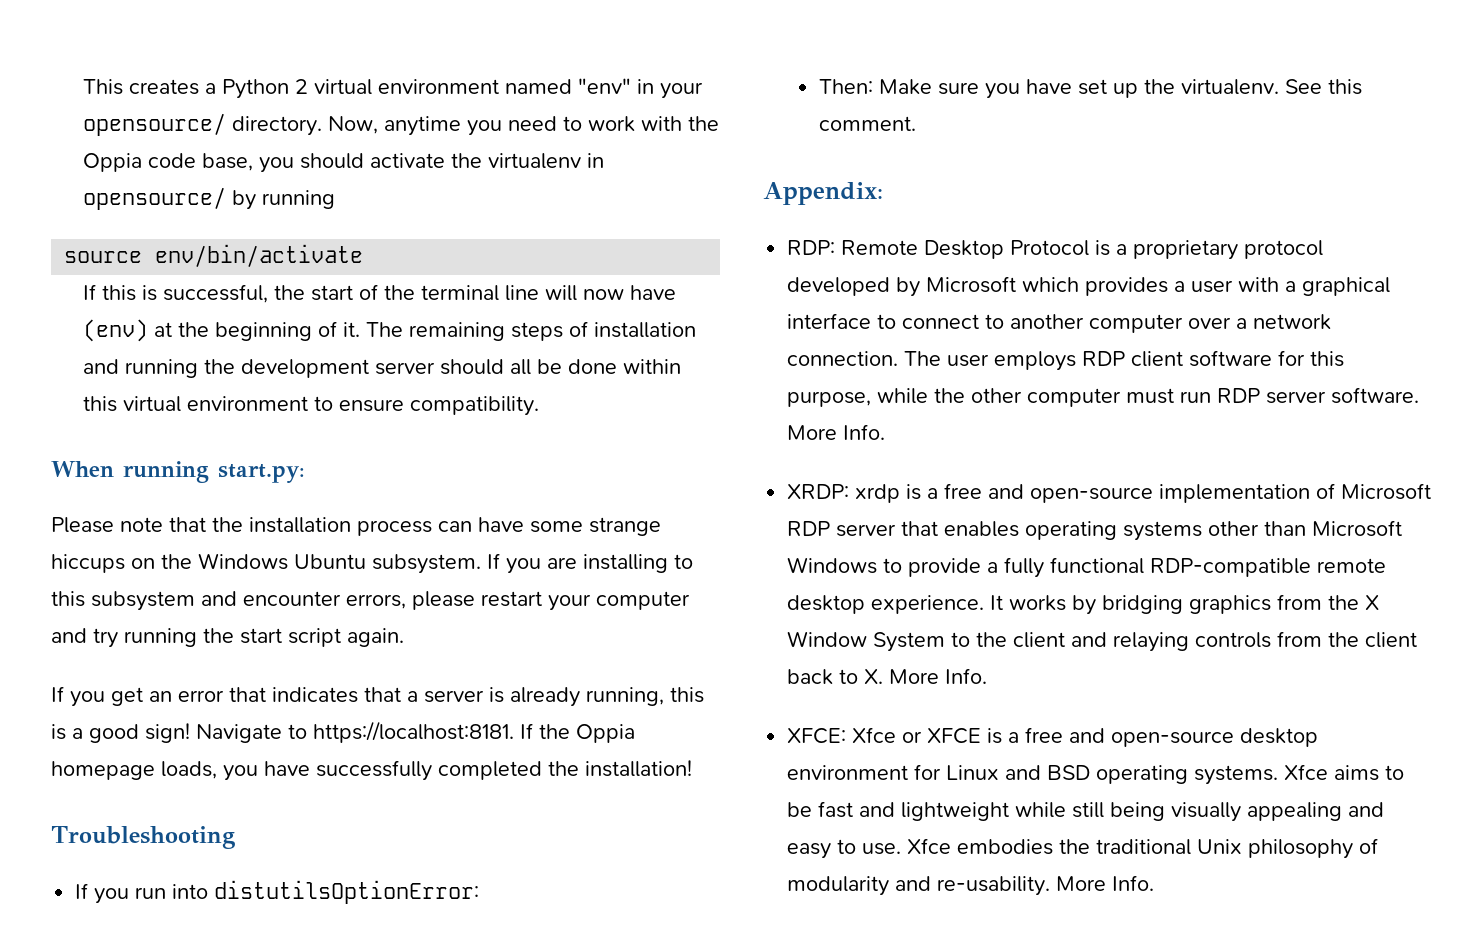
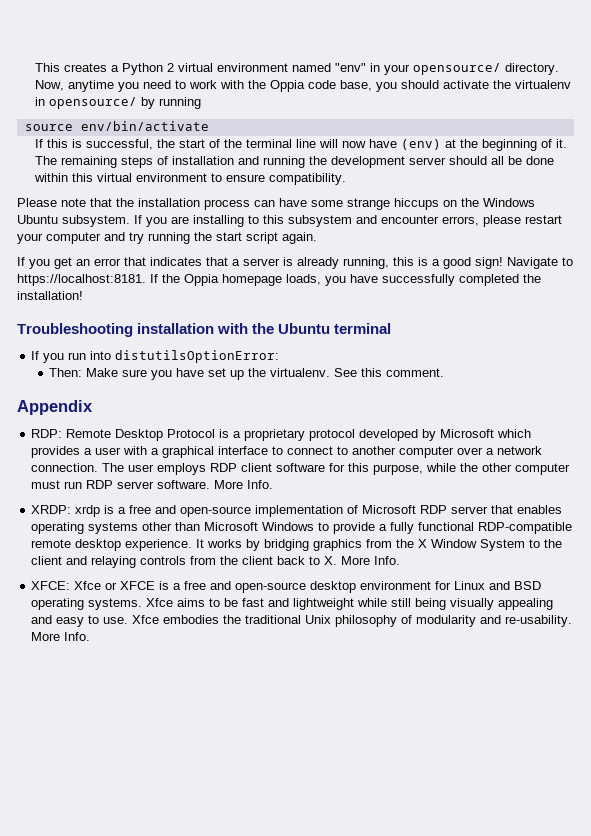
[51,461,305,483] // When running start.py: -> (347, 179) none
(235, 837) none -> [137,323,392,334] installation with the Ubuntu terminal
[763,182,883,205] Appendix: -> [17,400,93,415] Appendix

